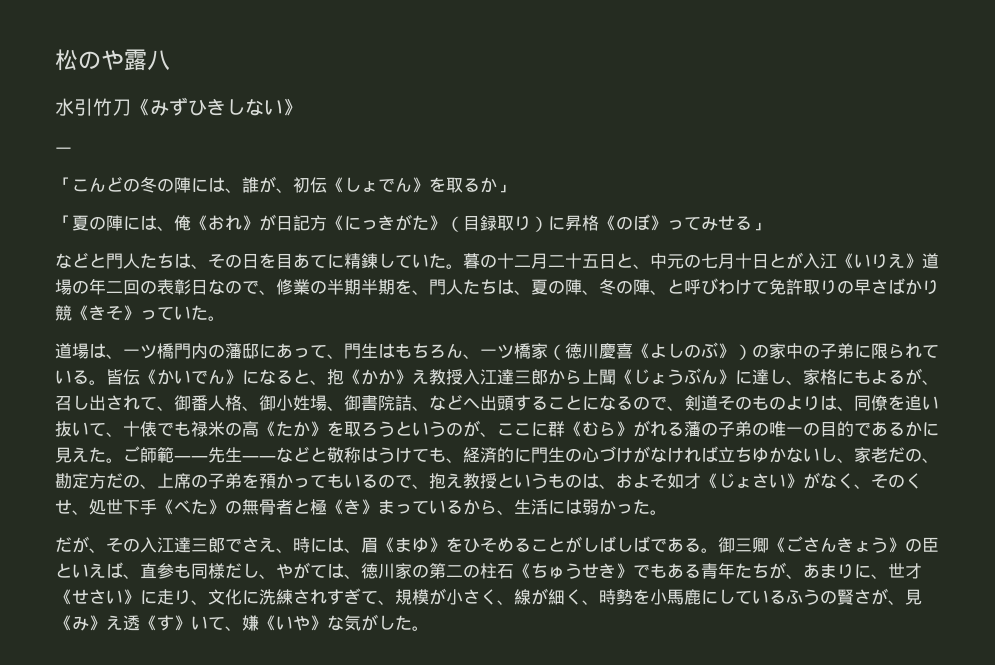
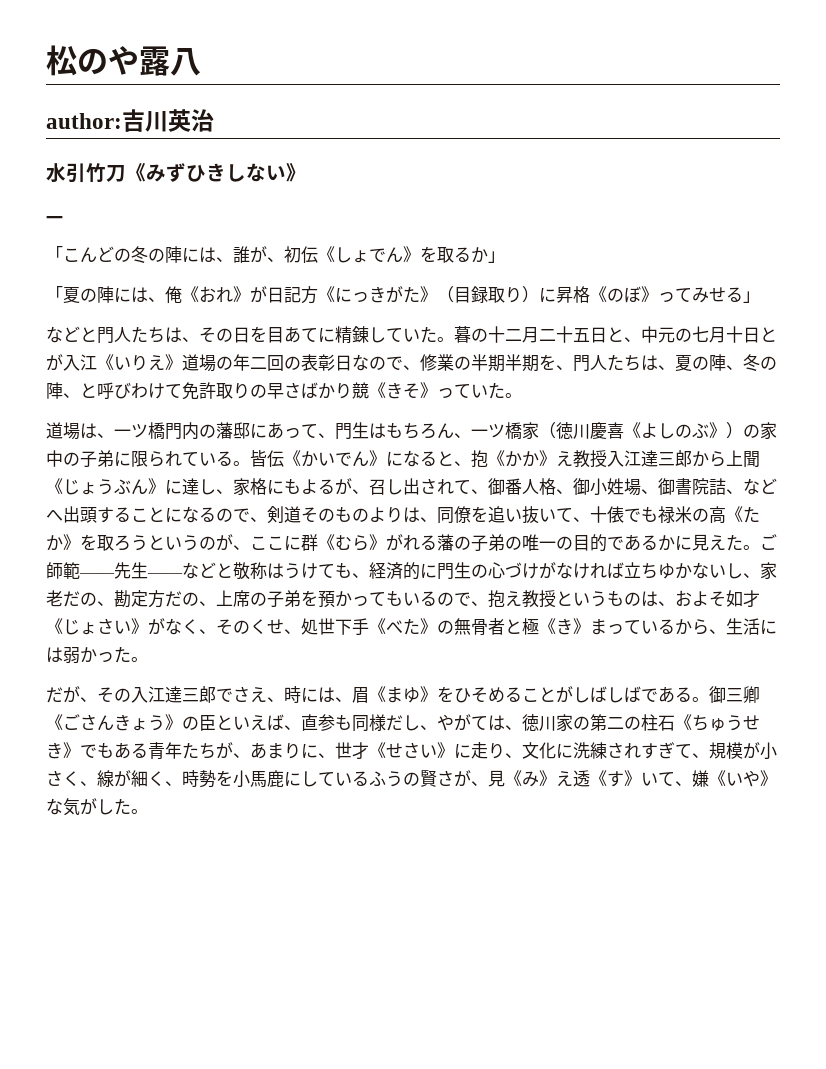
(170, 60) none -> [46,109,214,132] // author:吉川英治

